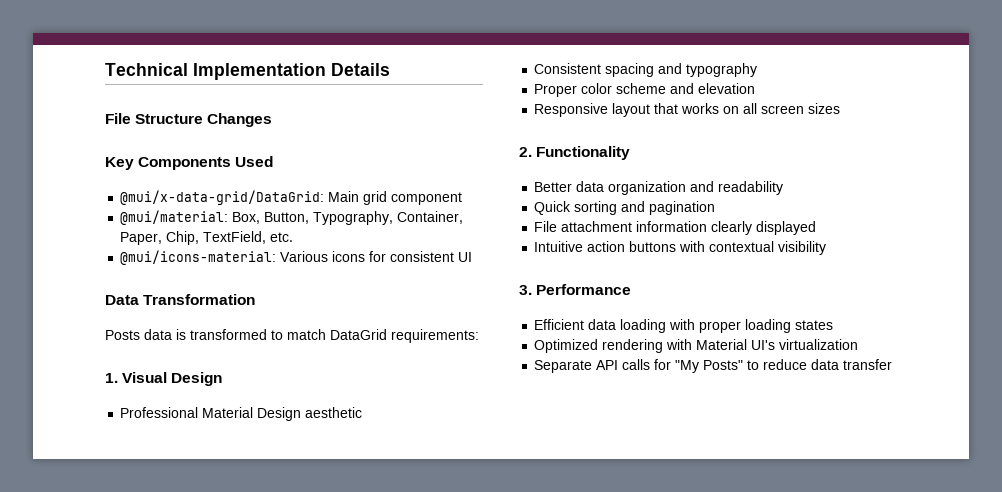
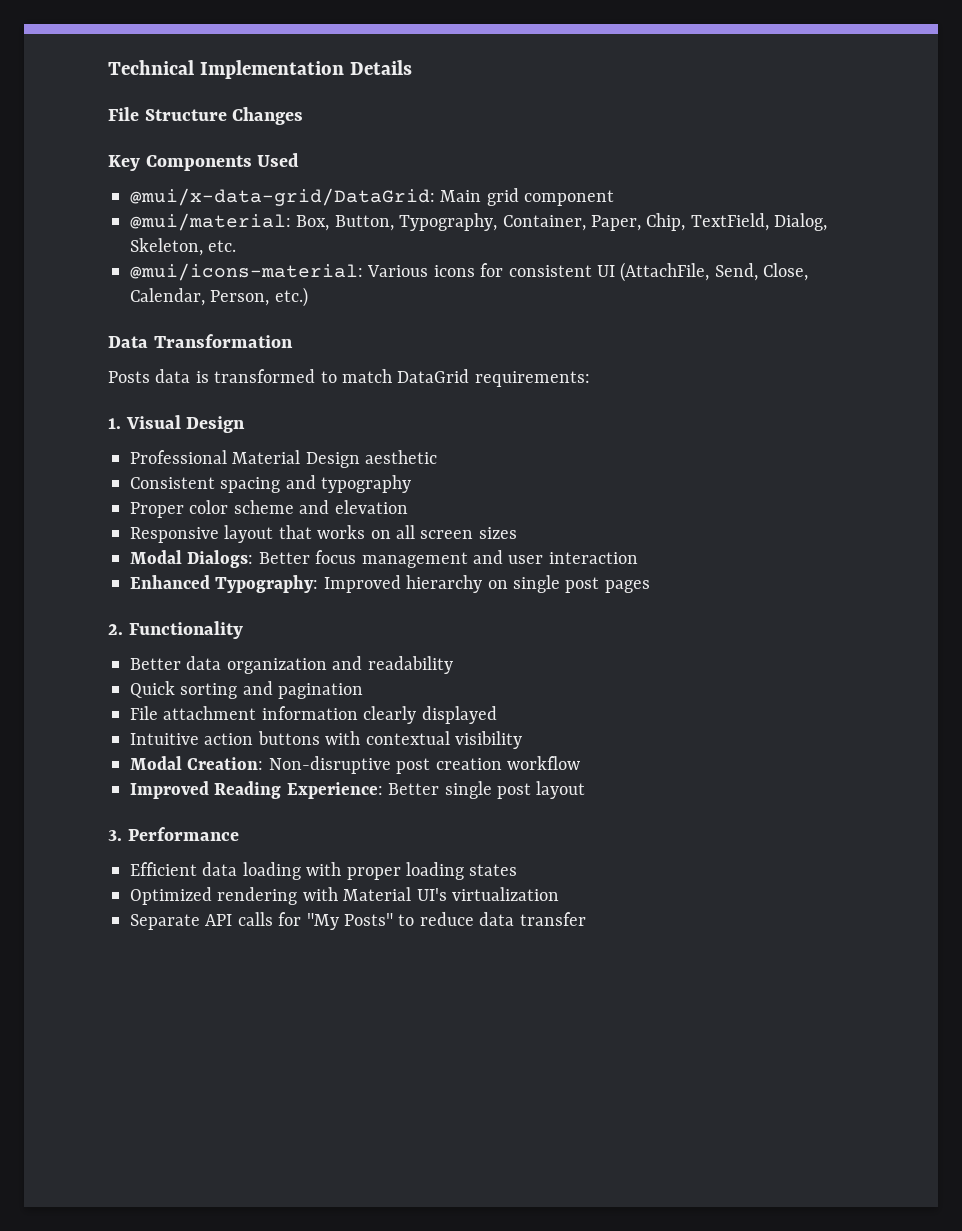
(267, 237) none -> [774,213,828,231] [130,238,203,256] Dialog, Skeleton,
(473, 257) none -> [620,262,809,282] [130,287,308,307] (AttachFile, Send, Close, Calendar, Person, etc.)
(841, 108) none -> [130,550,638,568] [130,575,650,593] // Modal Dialogs: Better focus management and user interaction // Enhanced Typography: Improved hierarchy on single post pages
(827, 248) none -> [130,756,580,774] [130,781,586,799] // Modal Creation: Non-disruptive post creation workflow // Improved Reading Experience: Better single post layout

